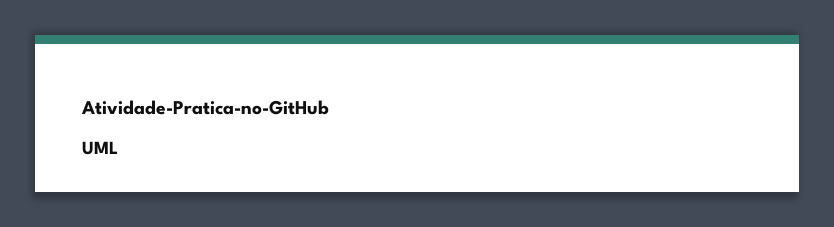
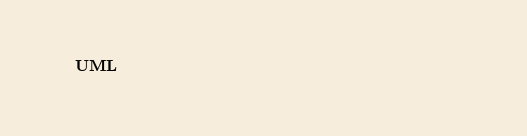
[81,100,329,115] Atividade-Pratica-no-GitHub // -> (75, 65) none

